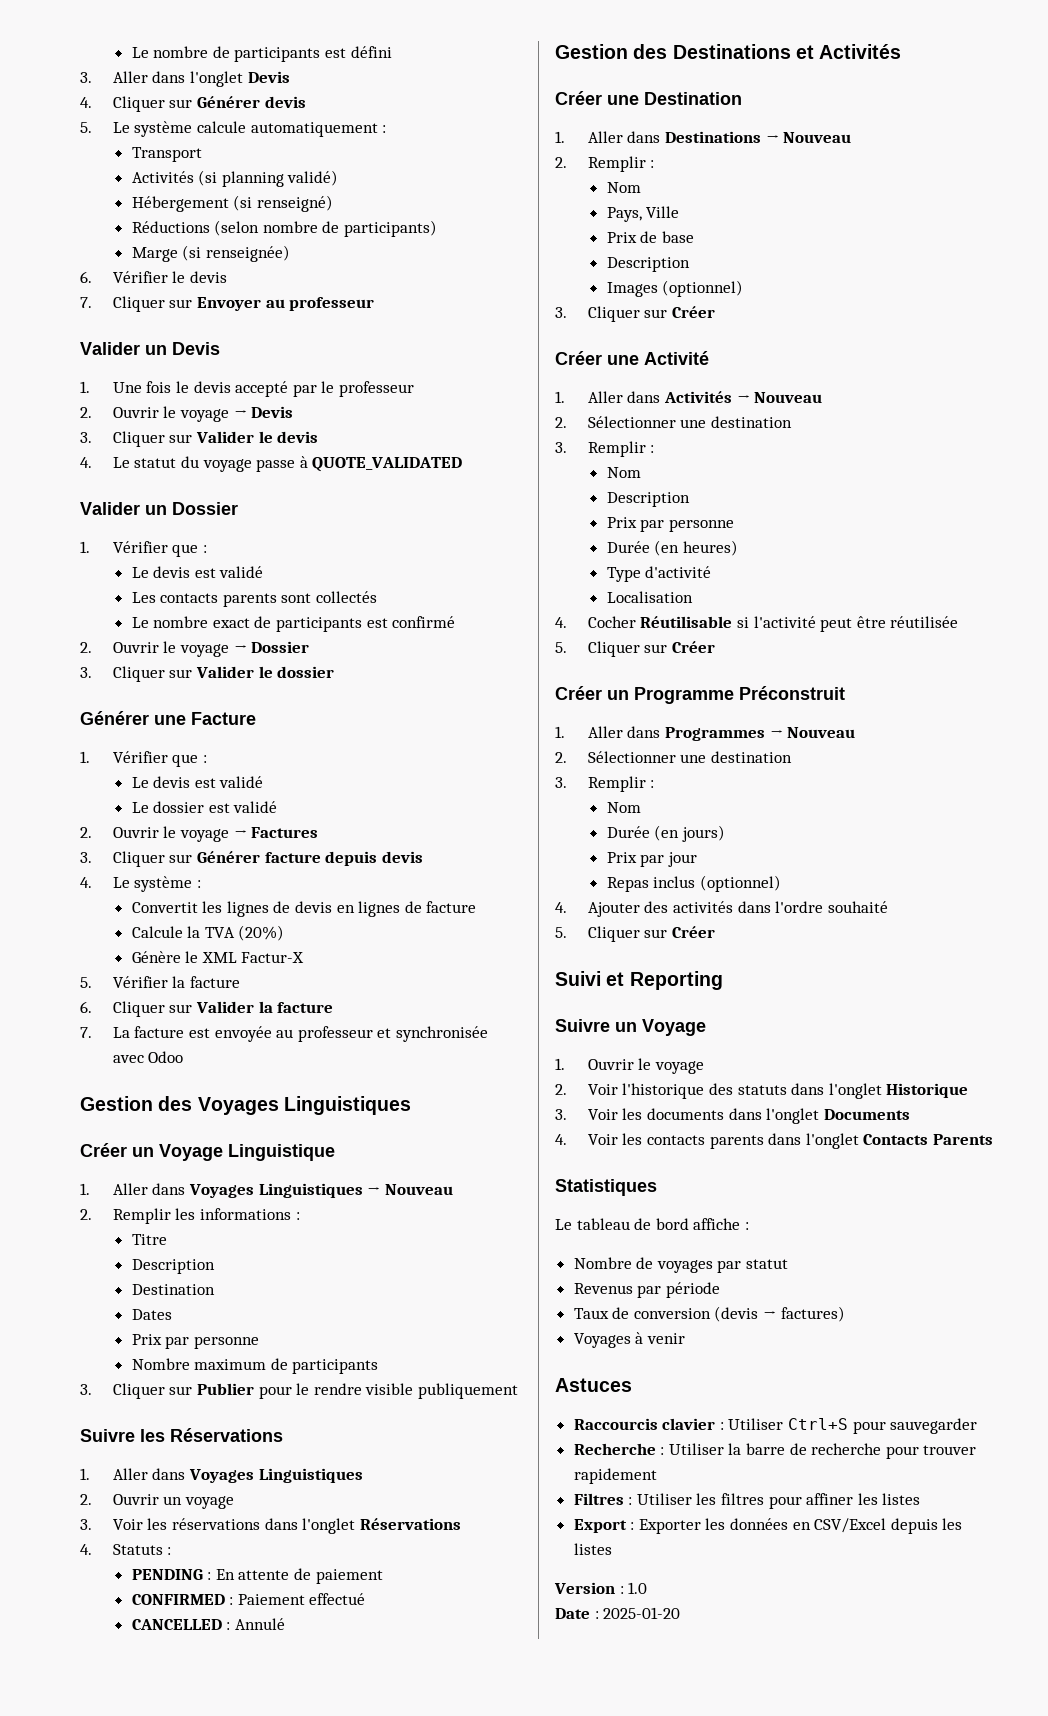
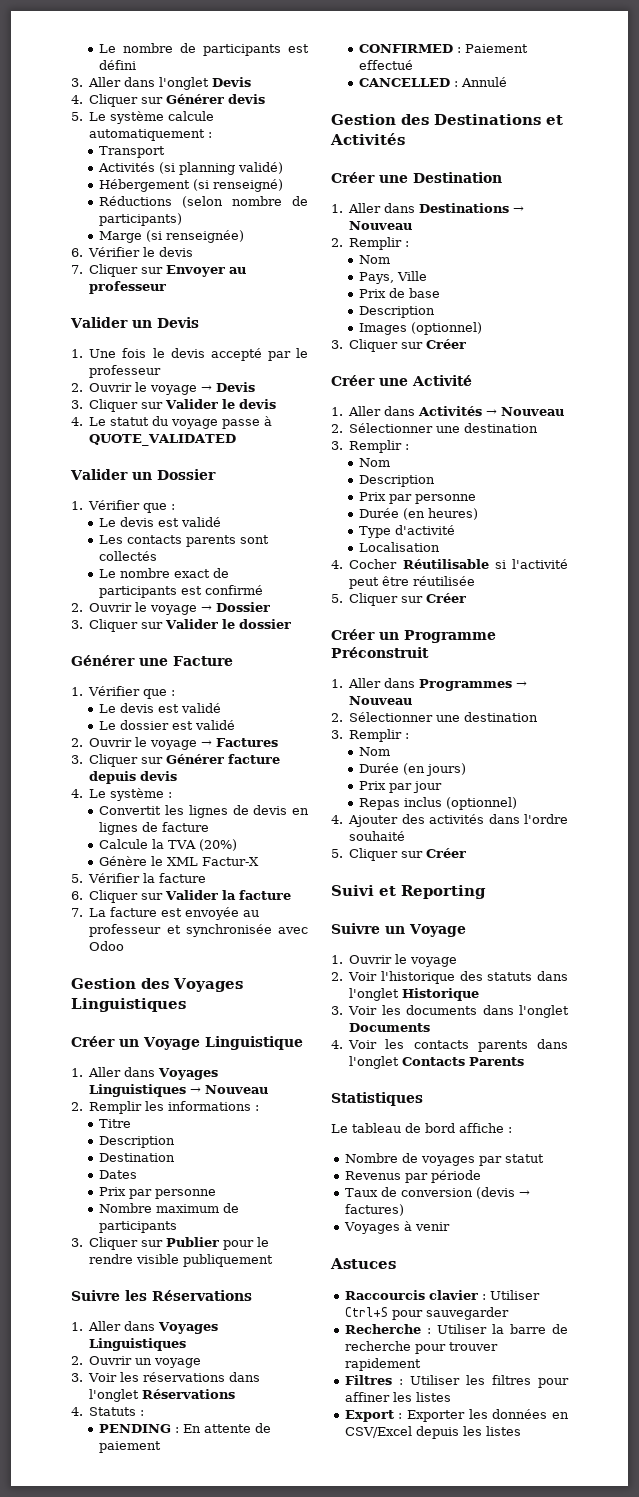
[554,1582,648,1594] [555,1607,681,1619] // Version : 1.0 // Date : 2025-01-20 -> (521, 1431) none

